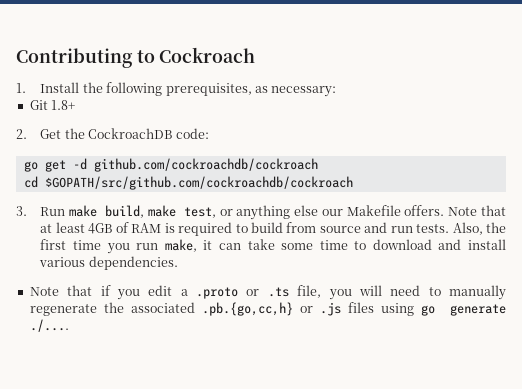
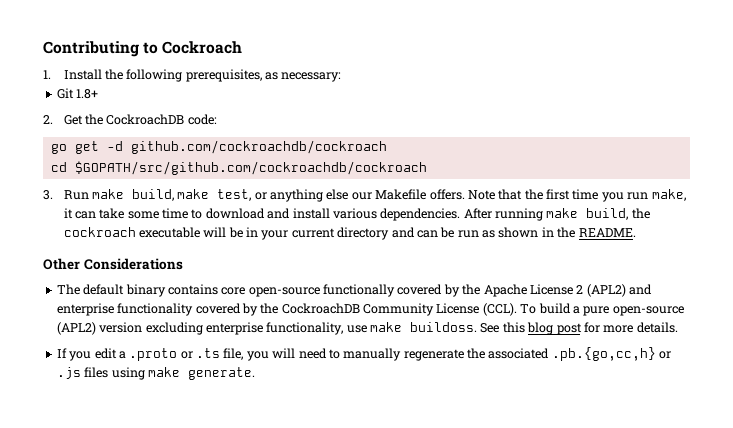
[40,222,483,236] at least 4GB of RAM is required to build from source and run tests. Also, -> (523, 194) none
[29,285,111,296] // Note that if -> [463,208,650,221] [63,227,636,240] [43,258,183,270] [56,284,652,297] [56,303,684,316] [56,322,678,335] [56,348,67,358] After running make build, the cockroach executable will be in your current directory and can be run as shown in the README. // Other Considerations // The default binary contains core open-source functionally covered by the Apache License 2 (APL2) and enterprise functionality covered by the CockroachDB Community License (CCL). To build a pure open-source (APL2) version excluding enterprise functionality, use make buildoss. See this blog post for more details. // If
[421,304,506,316] [29,319,69,332] go generate ./.... -> [147,367,255,380] make generate.

